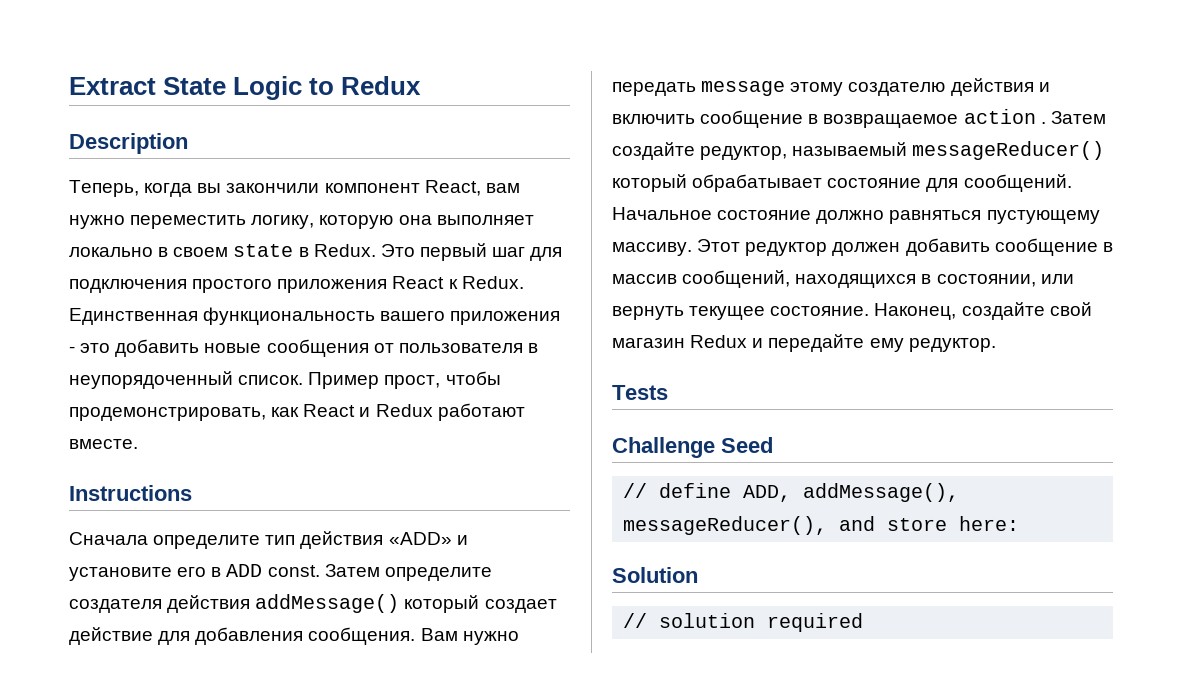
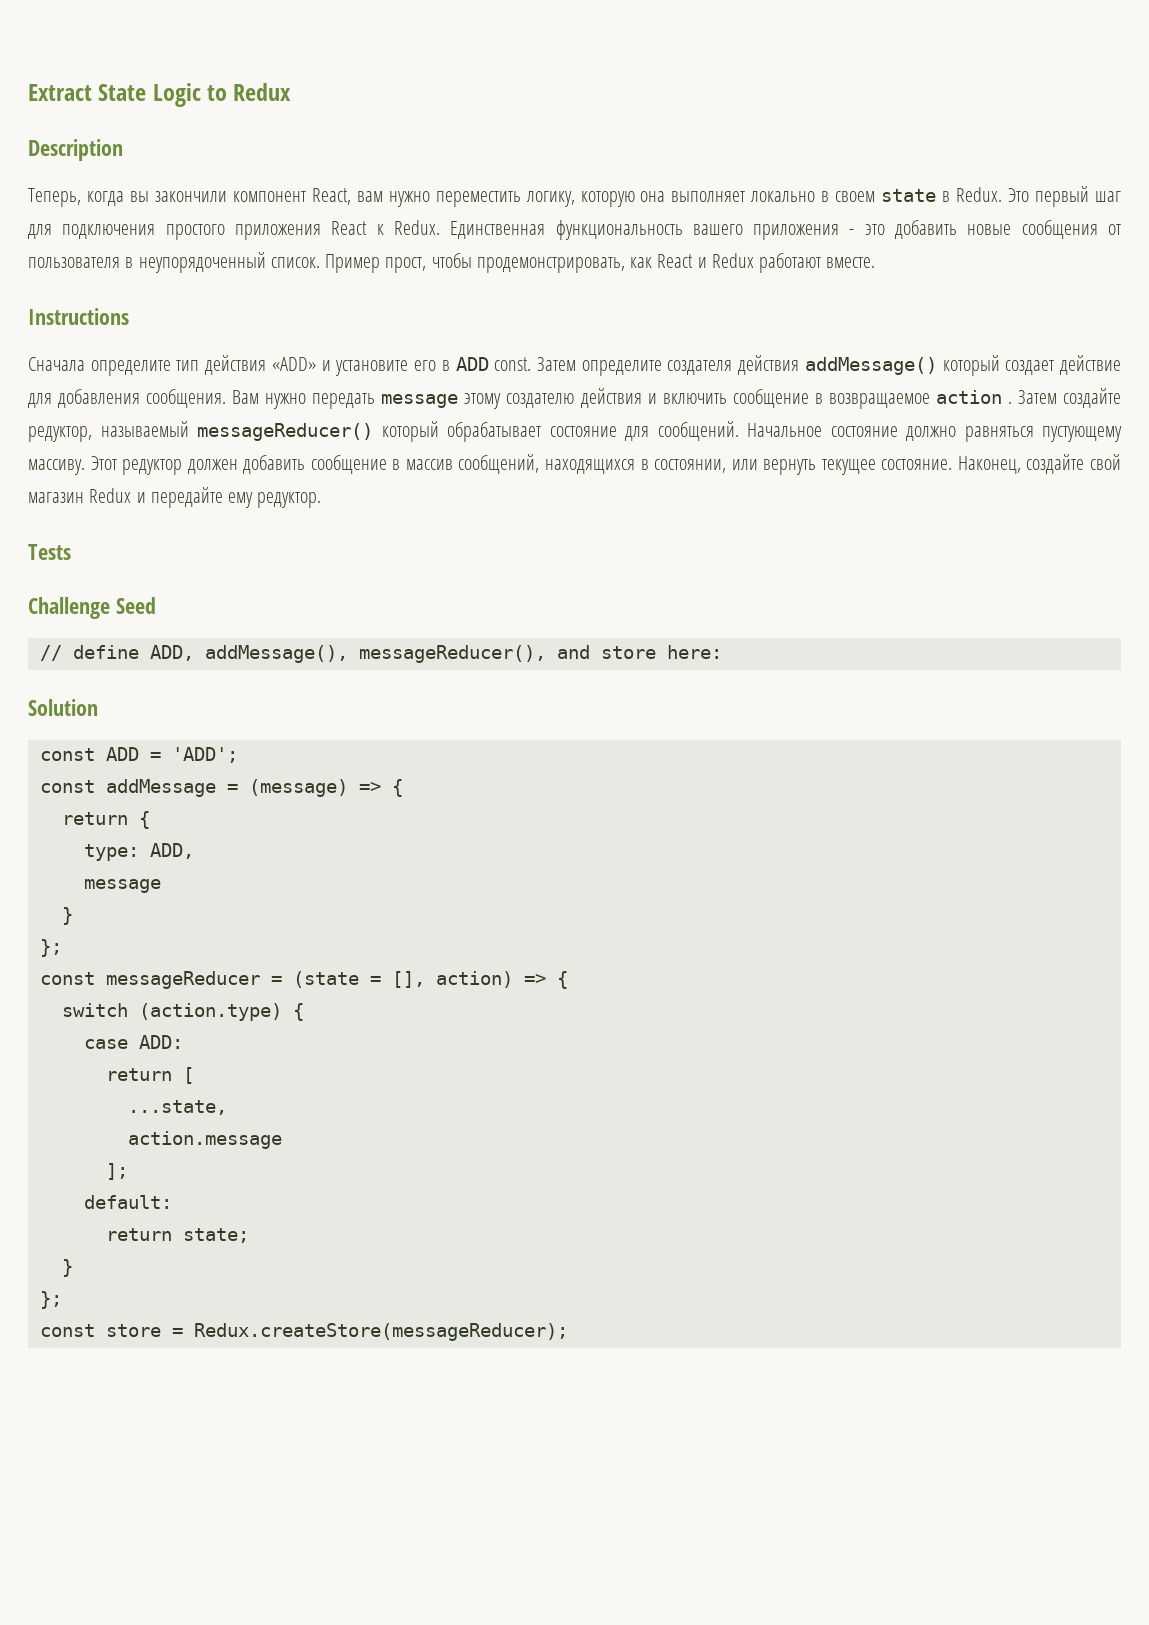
[623,613,864,632] // solution required -> [39,747,238,763] [39,779,403,797] [61,811,150,829] [83,843,194,861] [83,879,161,893] [61,907,73,925] [39,939,62,957] [39,971,568,989] [61,1003,304,1021] [83,1035,183,1049] [105,1067,194,1084] [127,1100,227,1115] [127,1131,282,1149] [105,1163,128,1180] [83,1195,172,1209] [105,1228,249,1243] [61,1259,73,1277] [39,1291,62,1309] [39,1323,568,1341] const ADD = 'ADD'; // const addMessage = (message) => { // return { // type: ADD, // message // } // }; // const messageReducer = (state = [], action) => { // switch (action.type) { // case ADD: // return [ // ...state, // action.message // ]; // default: // return state; // } // }; // const store = Redux.createStore(messageReducer);

